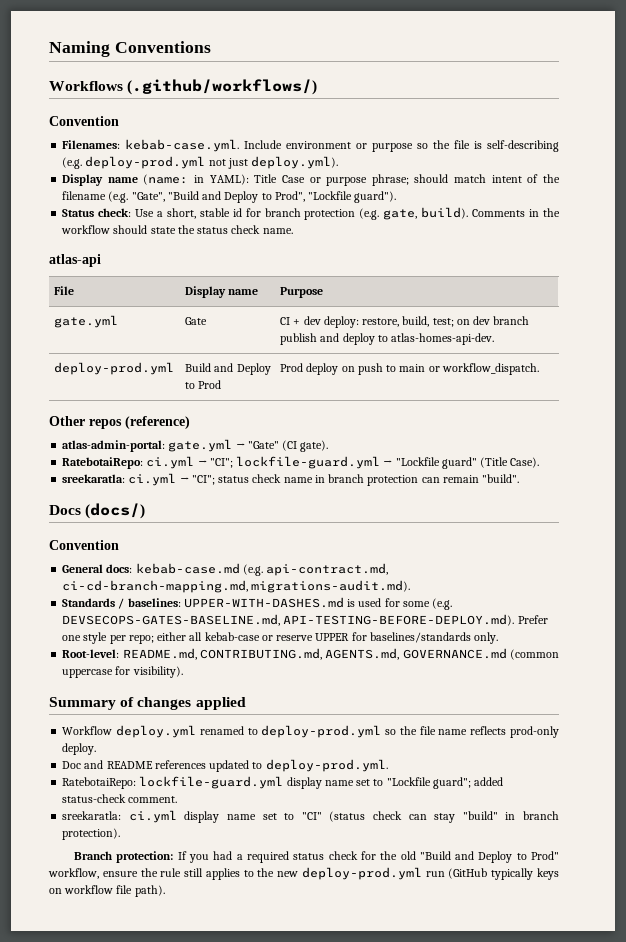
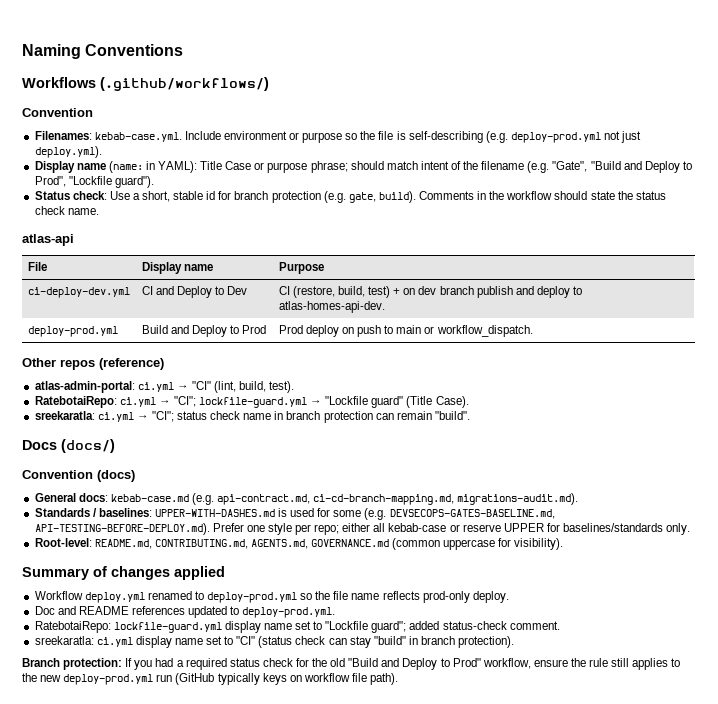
[54,315,119,328] [185,317,208,325] [280,316,454,328] gate.yml | Gate | CI + dev deploy: restore, build, test; -> [27,287,130,298] [141,286,248,298] [278,286,401,298] ci-deploy-dev.yml | CI and Deploy to Dev | CI (restore, build, test) +
[168,439,329,452] gate.yml → "Gate" (CI gate). -> [137,381,295,393] ci.yml → "CI" (lint, build, test).
(119, 545) none -> [97,470,135,482] (docs)

